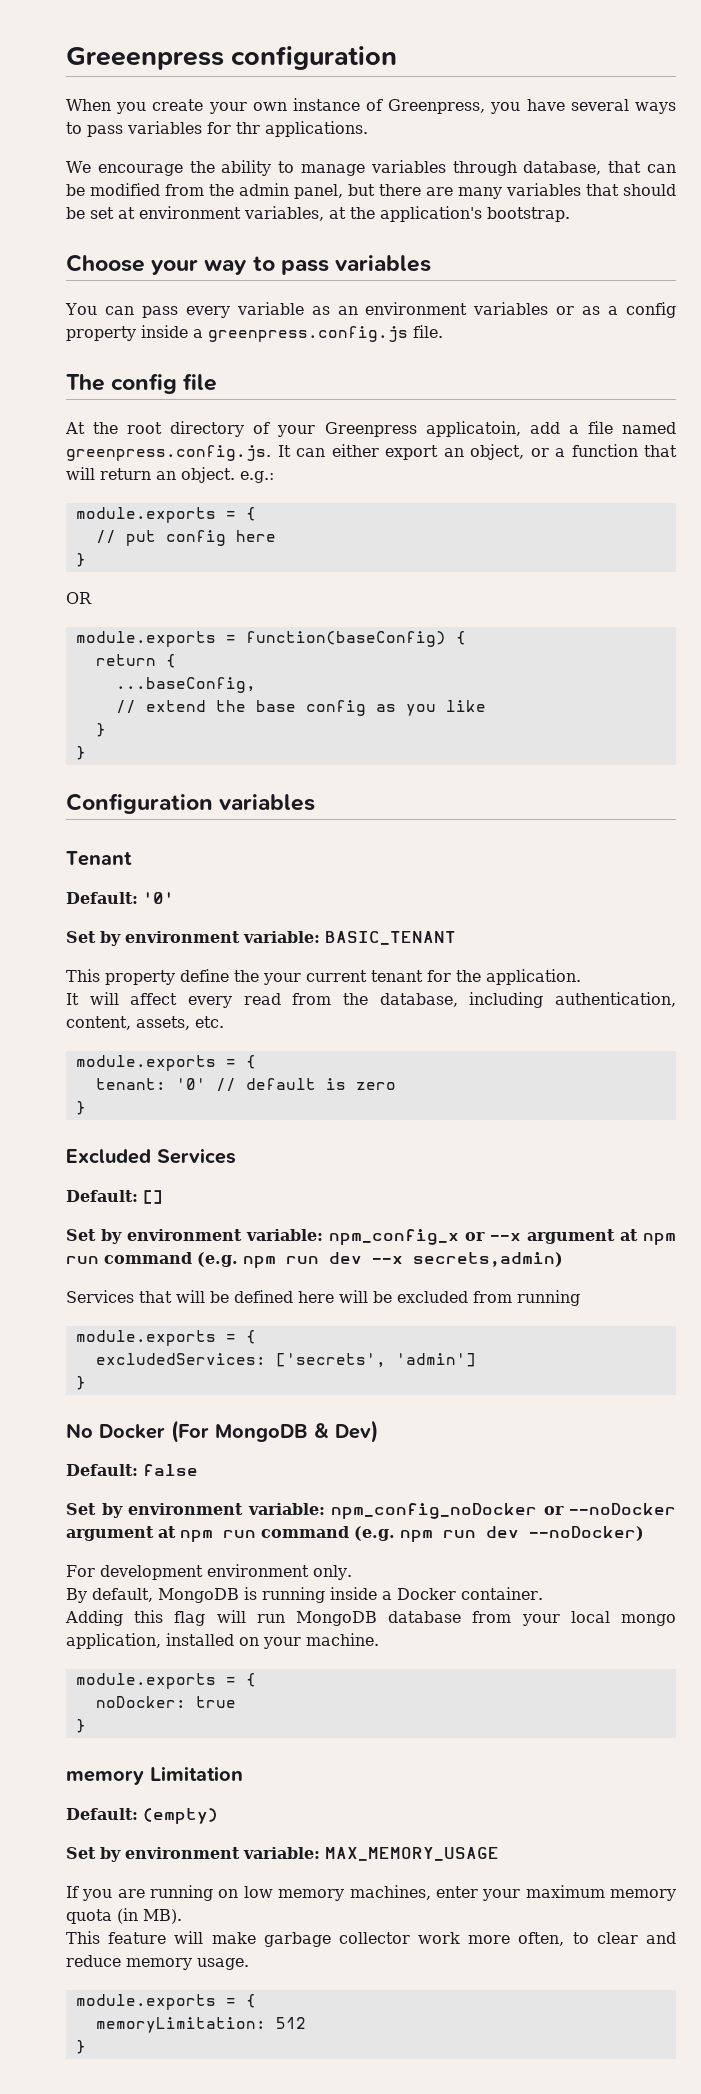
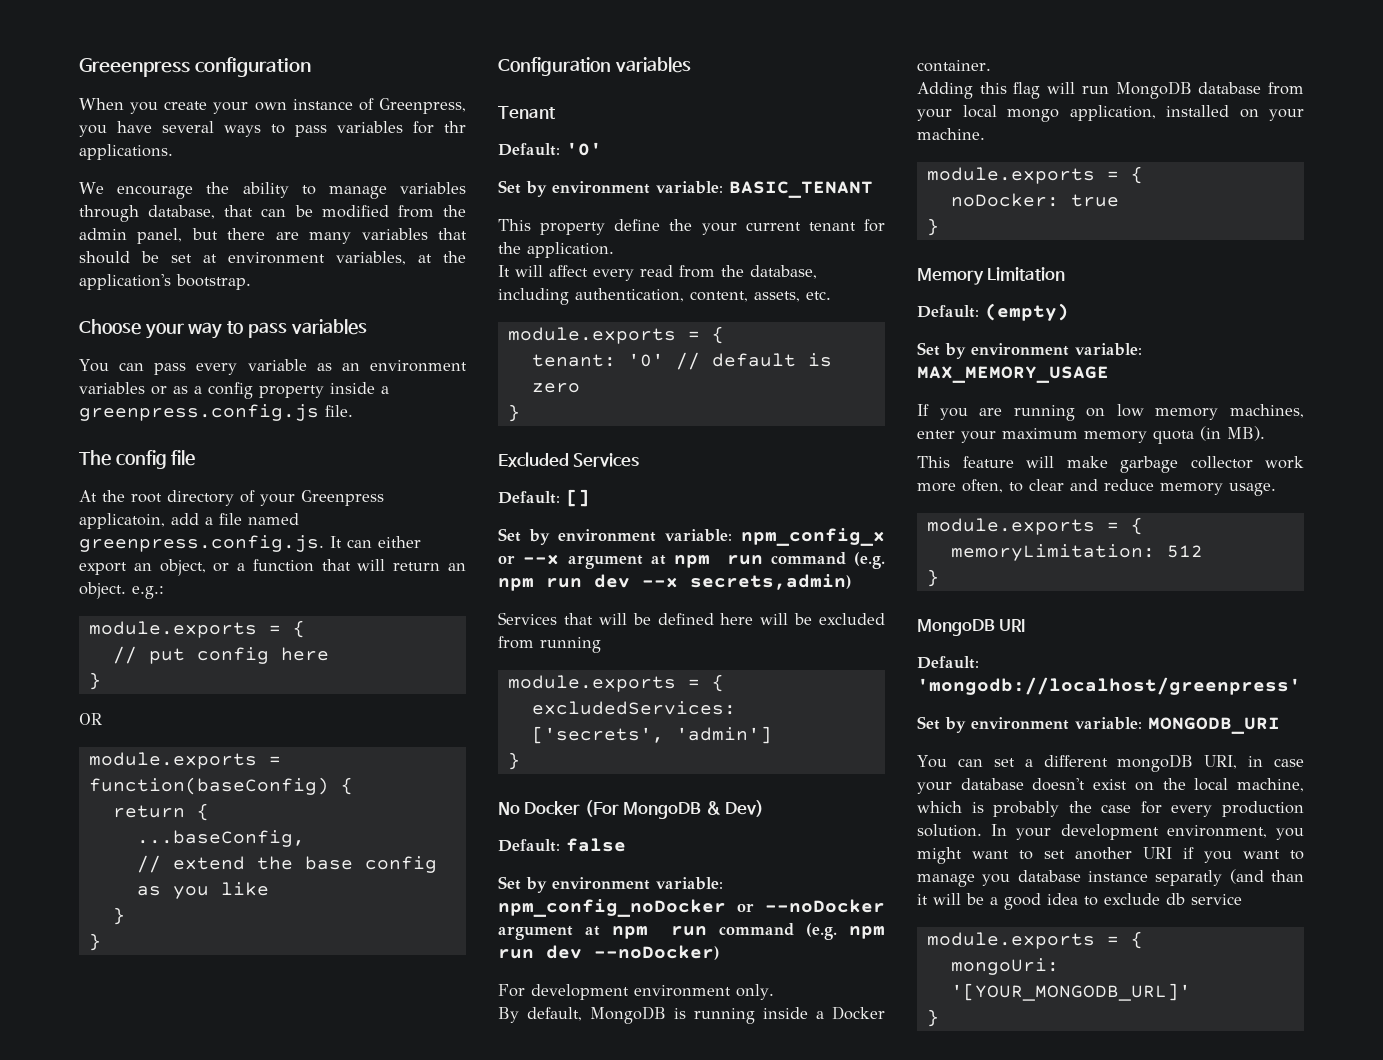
[66,1770,144,1785] memory -> [917,268,984,285] Memory
(86, 2047) none -> [917,619,1026,636] [917,656,979,669] [917,677,1301,695] [917,716,1280,734] [917,754,1304,772] [917,778,1304,794] [917,801,1304,817] [917,824,1304,840] [917,847,1304,864] [917,869,1304,887] [917,893,1242,910] [926,931,1143,949] [950,958,1059,975] [950,983,1191,1001] [926,1009,939,1027] // MongoDB URI // Default: 'mongodb://localhost/greenpress' // Set by environment variable: MONGODB_URI // You can set a different mongoDB URI, in case your database doesn't exist on the local machine, which is probably the case for every production solution. In your development environment, you might want to set another URI if you want to manage you database instance separatly (and than it will be a good idea to exclude db service // module.exports = { // mongoUri: '[YOUR_MONGODB_URL]' // }

